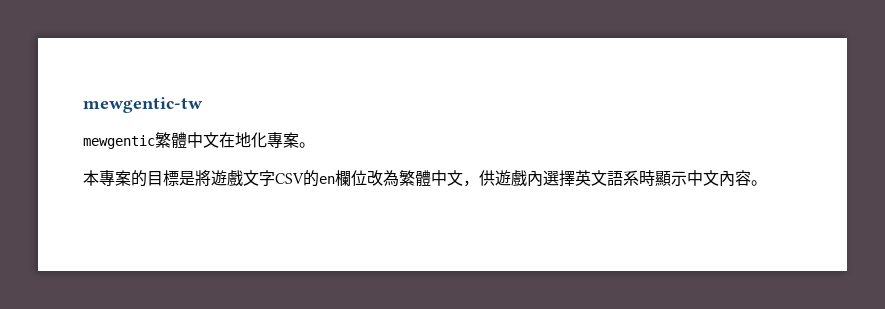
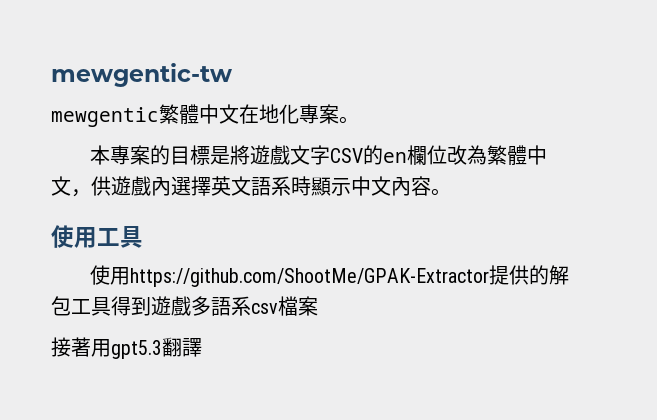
(767, 183) none -> [51,225,143,248] [89,265,569,287] [51,296,318,316] [51,337,202,359] // 使用工具 // 使用https://github.com/ShootMe/GPAK-Extractor提供的解包工具得到遊戲多語系csv檔案 // 接著用gpt5.3翻譯

